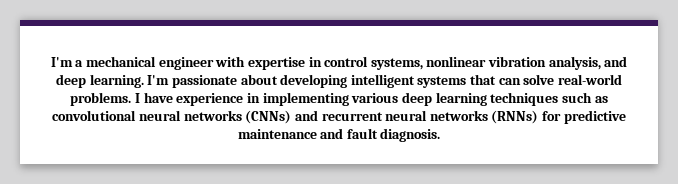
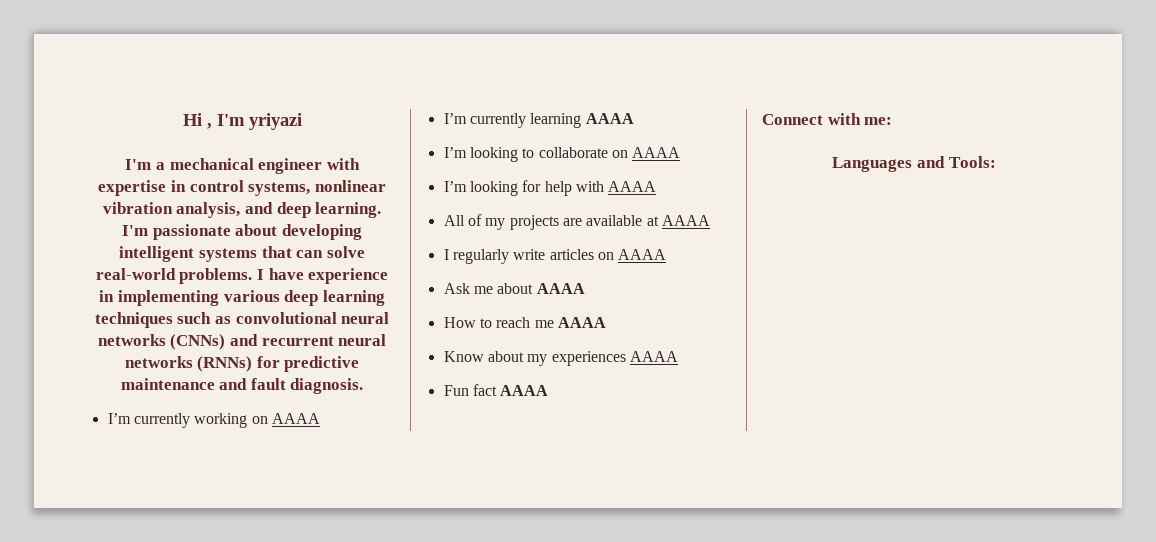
(50, 62) none -> [182,113,302,130] Hi , I'm yriyazi //
(441, 135) none -> [107,413,320,428] [443,113,634,128] [443,147,681,162] [443,180,657,196] [443,214,710,230] [443,249,667,264] [443,283,585,294] [443,317,606,328] [443,351,678,366] [443,384,549,396] [762,113,893,125] [832,156,996,172] // I’m currently working on AAAA // I’m currently learning AAAA // I’m looking to collaborate on AAAA // I’m looking for help with AAAA // All of my projects are available at AAAA // I regularly write articles on AAAA // Ask me about AAAA // How to reach me AAAA // Know about my experiences AAAA // Fun fact AAAA // Connect with me: // Languages and Tools:

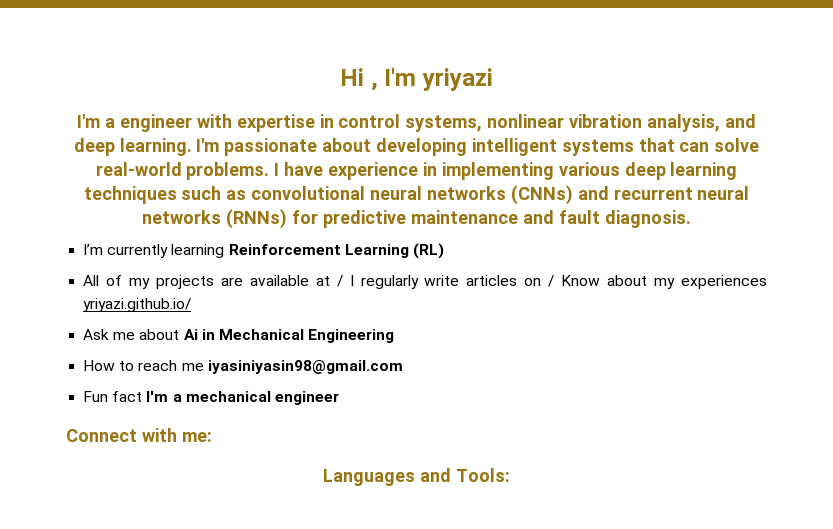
[169,158,254,170] mechanical -> (116, 123) none
[194,413,320,428] [443,113,634,128] [443,147,681,162] [443,180,657,196] working on AAAA // I’m currently learning AAAA // I’m looking to collaborate on AAAA // I’m looking for help with AAAA -> [171,243,444,259] learning Reinforcement Learning (RL)
[661,215,710,226] AAAA // -> [336,275,343,287] /
[618,249,667,260] AAAA -> [548,275,768,289] [83,298,192,312] / Know about my experiences yriyazi.github.io/
[536,283,585,294] AAAA -> [183,329,395,343] Ai in Mechanical Engineering
[557,317,606,328] [443,351,678,366] [443,384,549,396] AAAA // Know about my experiences AAAA // Fun fact AAAA -> [207,360,403,374] [83,391,339,405] iyasiniyasin98@gmail.com // Fun fact I'm a mechanical engineer

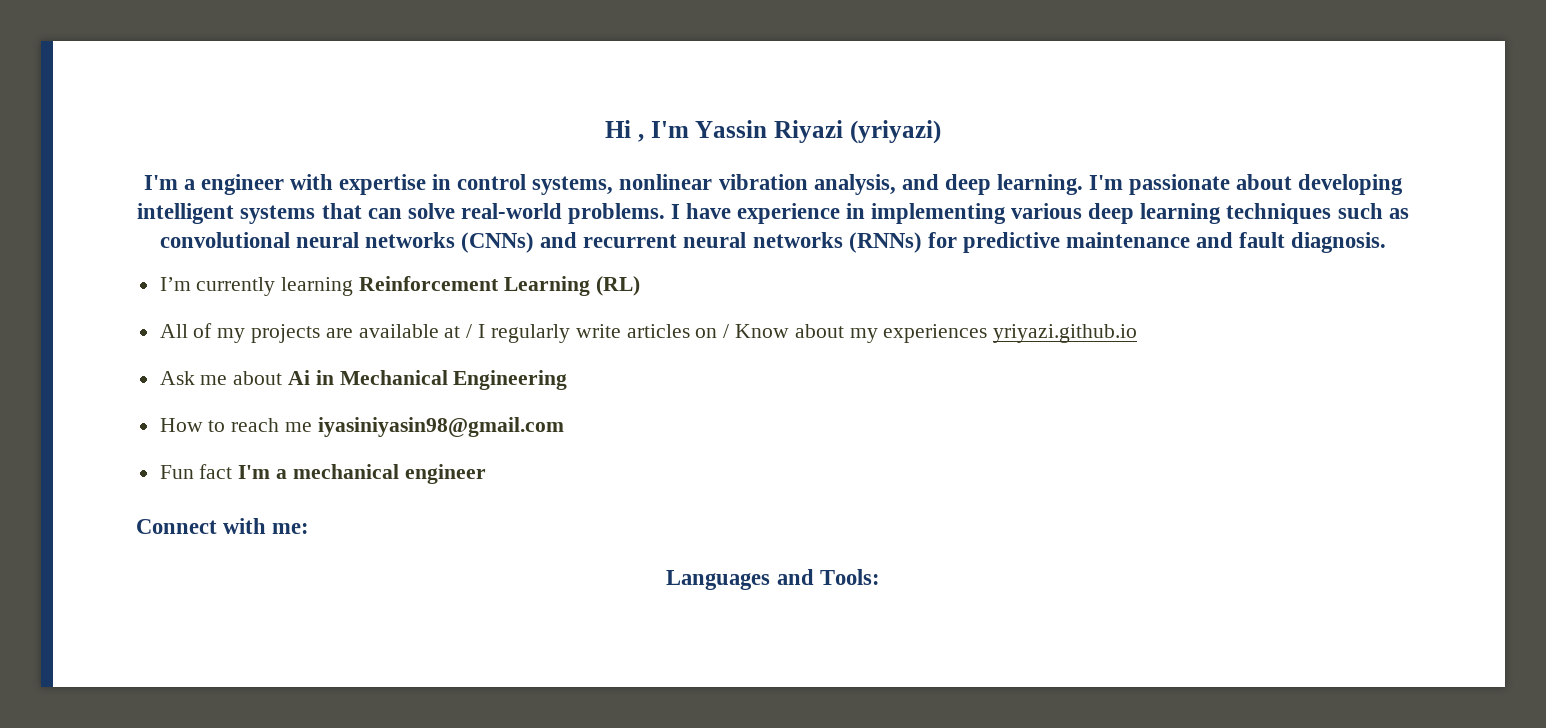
[421,68,493,91] yriyazi -> [695,120,941,144] Yassin Riyazi (yriyazi)
[83,298,192,312] yriyazi.github.io/ -> [993,324,1138,343] yriyazi.github.io

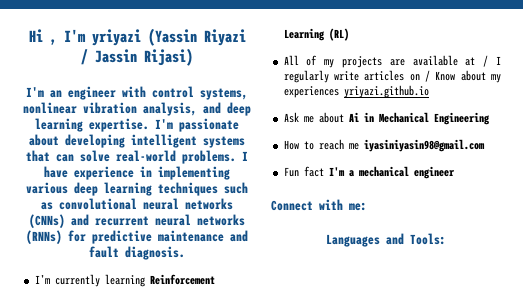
[695,120,941,144] [143,175,195,190] Yassin Riyazi (yriyazi) // I'm a -> [91,28,246,46] [81,48,193,66] [26,87,62,98] yriyazi (Yassin Riyazi / Jassin Rijasi) // I'm an
[339,174,452,195] expertise in -> (146, 91) none
[996,174,1083,195] learning. -> [35,118,149,132] learning expertise.

